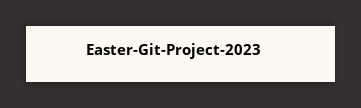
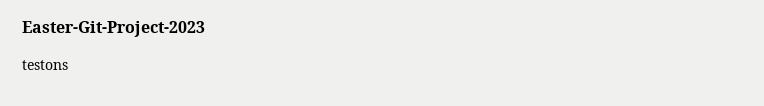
(261, 51) none -> [22,60,68,70] // testons

